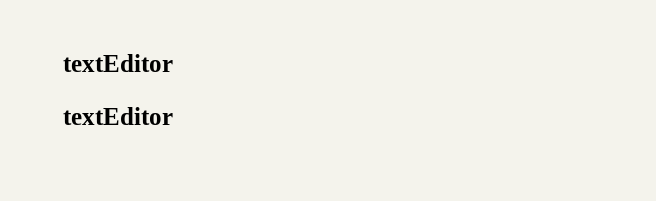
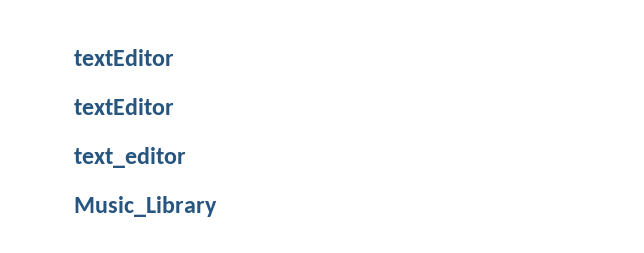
(173, 116) none -> [74,147,186,168] [74,196,217,217] // text_editor // Music_Library

